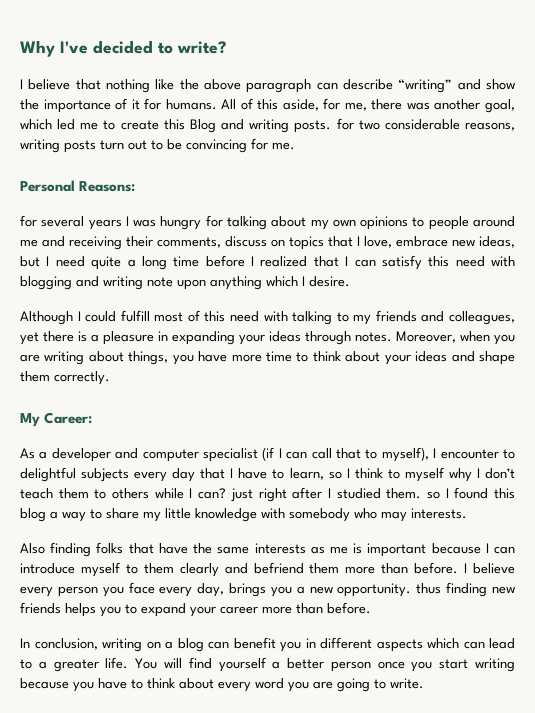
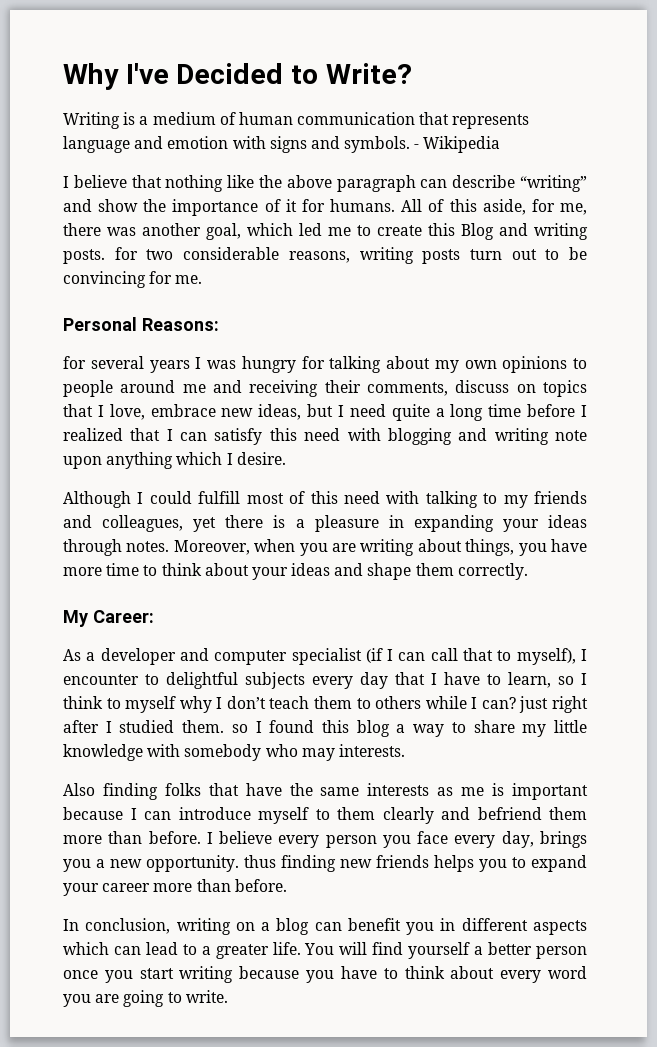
[93,40,226,54] decided to write? -> [176,63,412,84] [63,112,530,129] [63,136,501,153] Decided to Write? // Writing is a medium of human communication that represents language and emotion with signs and symbols. - Wikipedia

